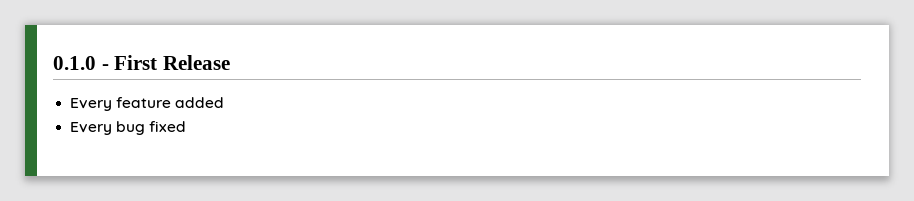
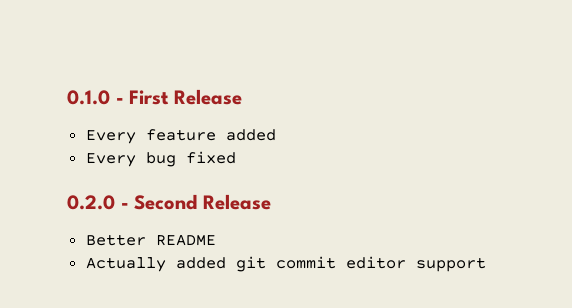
(187, 126) none -> [67,194,271,210] [85,234,216,246] [85,256,486,272] // 0.2.0 - Second Release // Better README // Actually added git commit editor support

